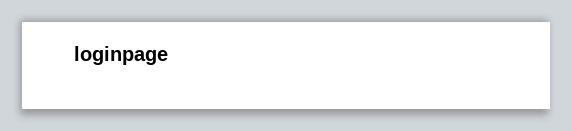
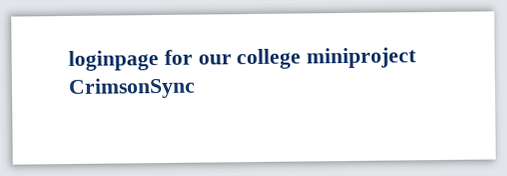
(168, 55) none -> [163,47,418,70] [68,77,196,99] for our college miniproject CrimsonSync

